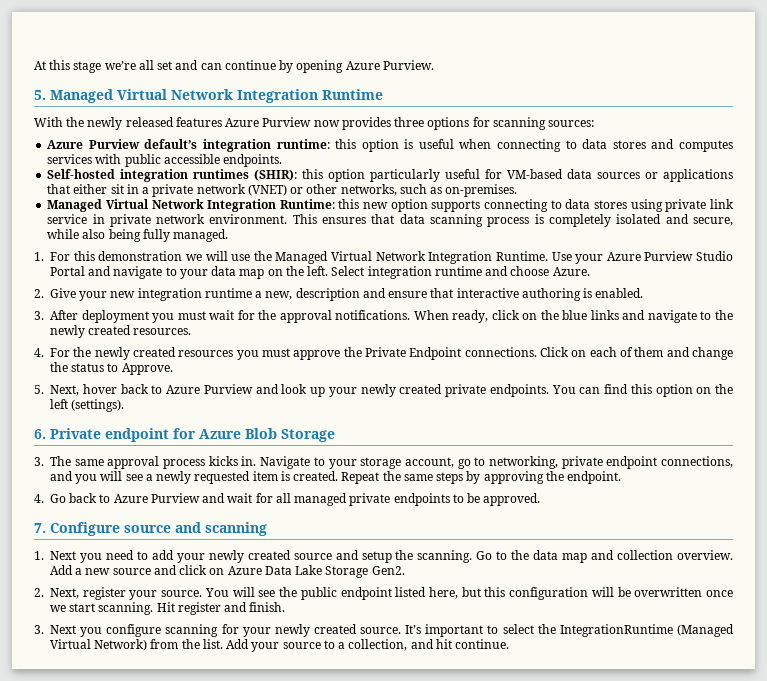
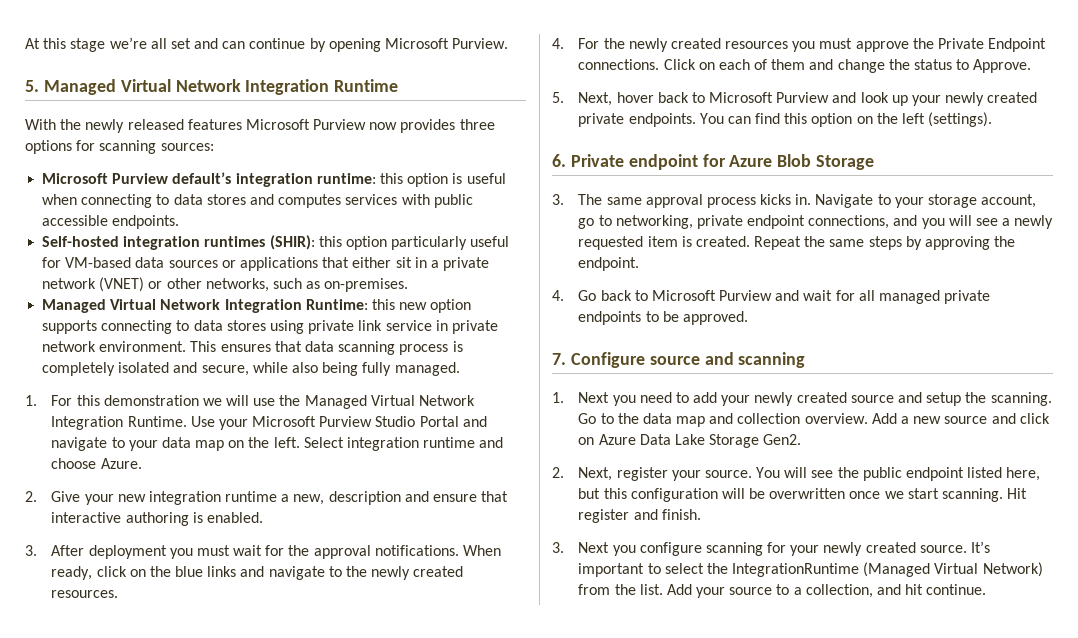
[345,61,380,70] Azure -> [385,38,450,49] Microsoft
[225,118,260,127] Azure -> [245,119,310,130] Microsoft
[47,140,84,149] Azure -> [42,173,109,184] Microsoft
[606,252,641,261] Azure -> [252,416,317,427] Microsoft
[166,385,200,394] Azure -> [709,92,774,103] Microsoft
[113,494,148,503] Azure -> [651,290,716,301] Microsoft

